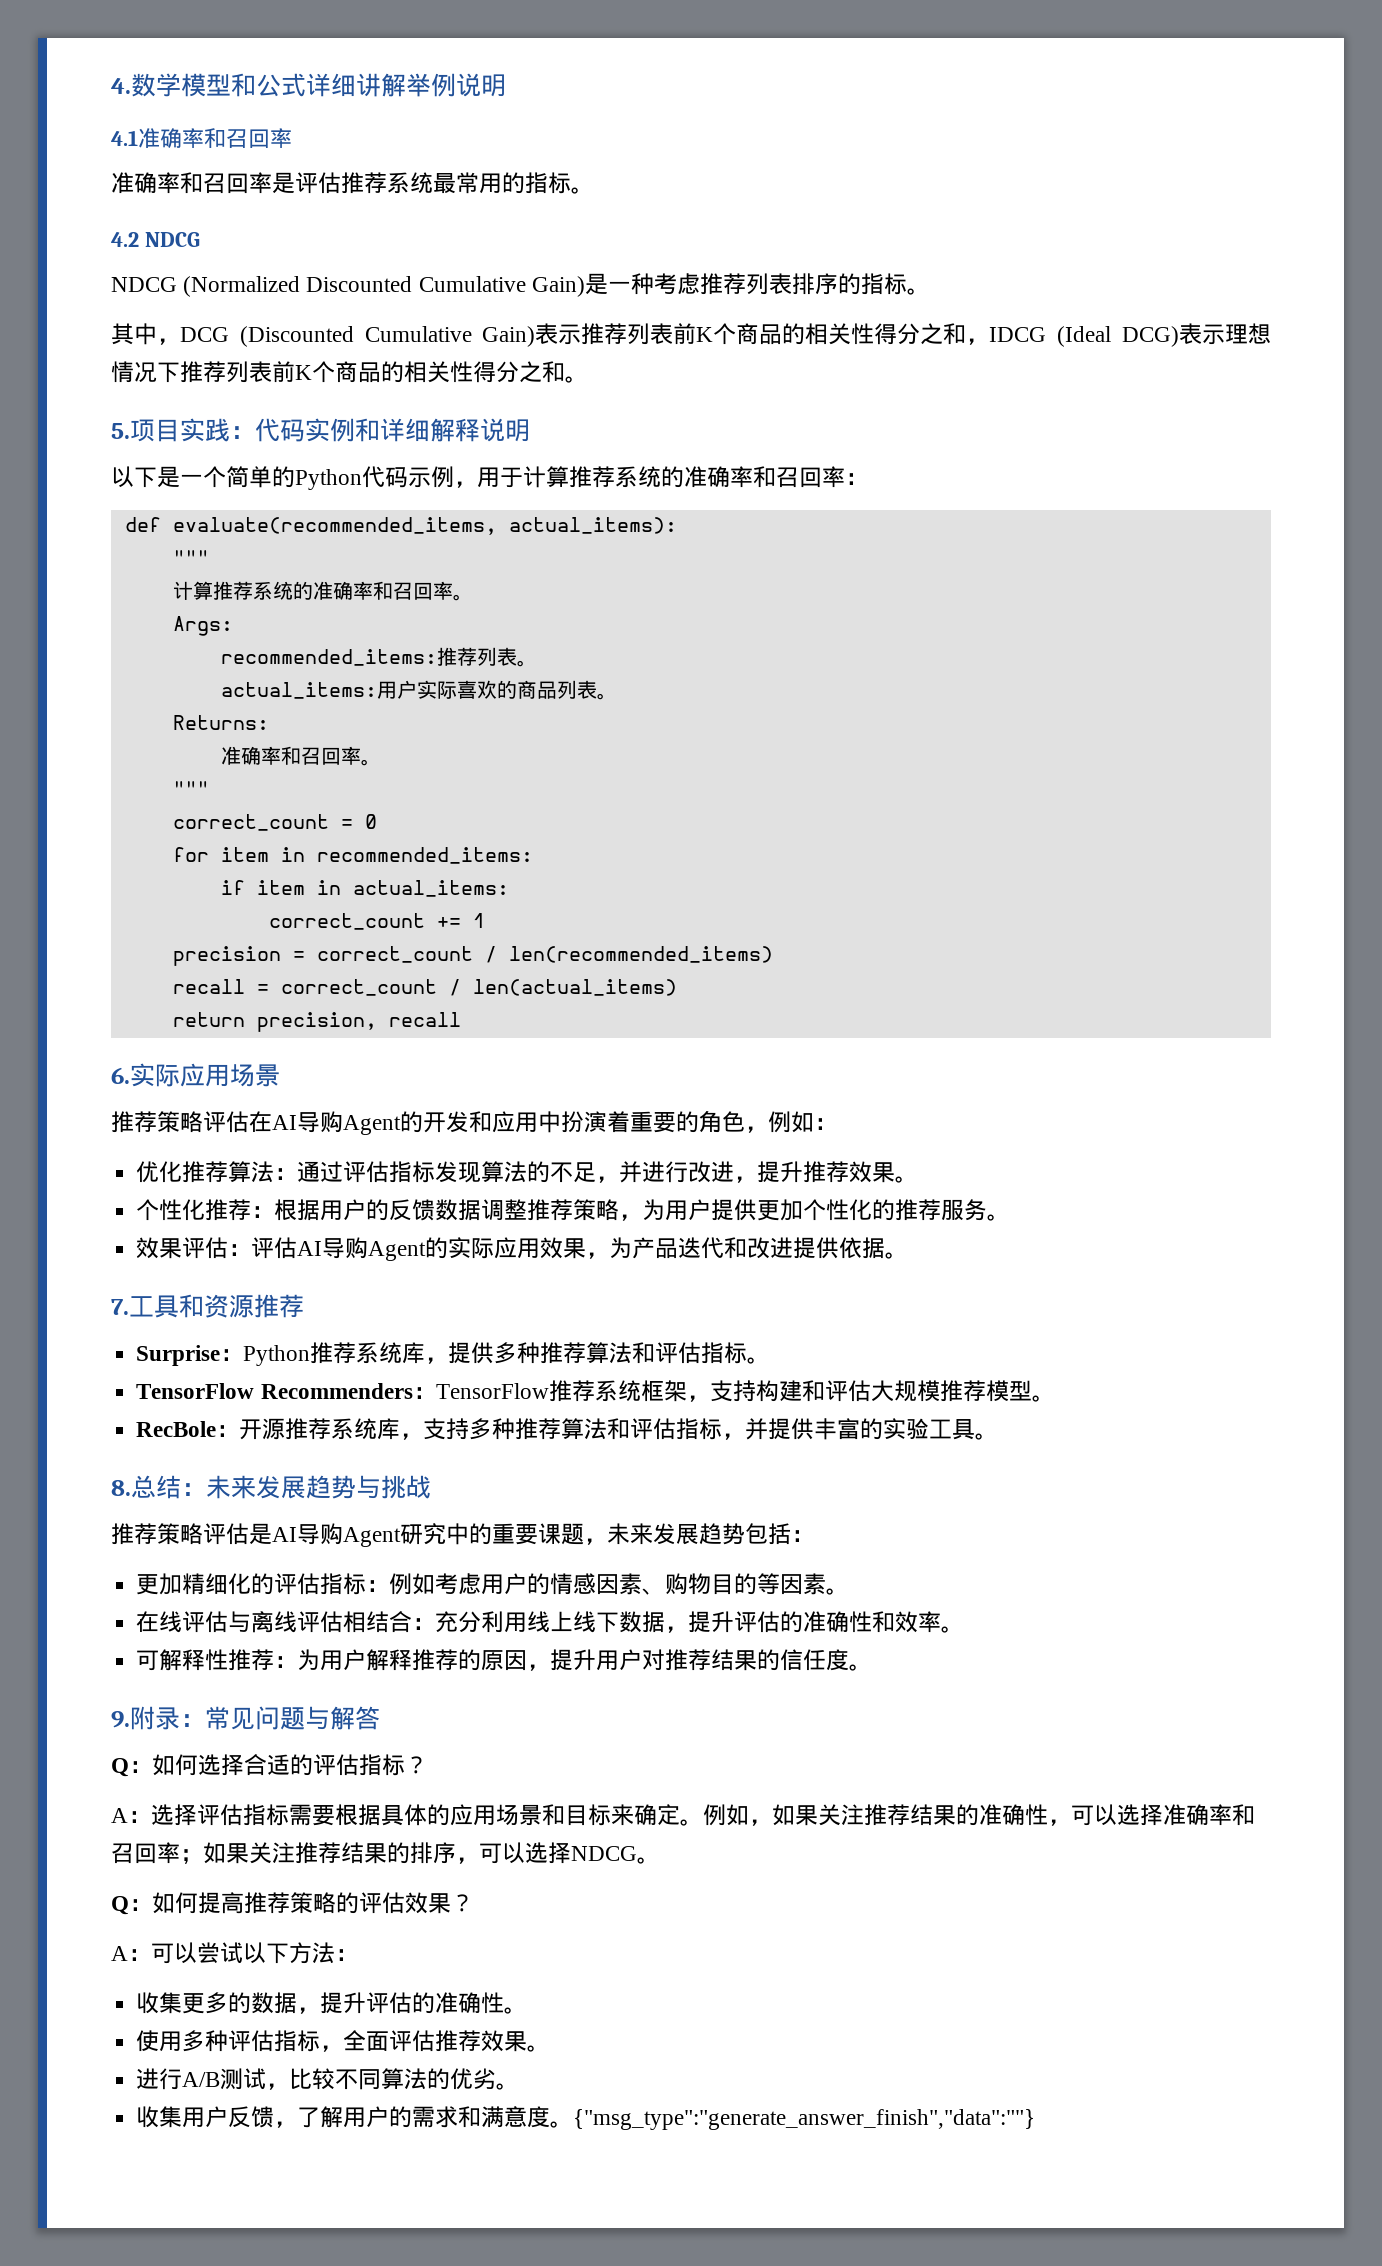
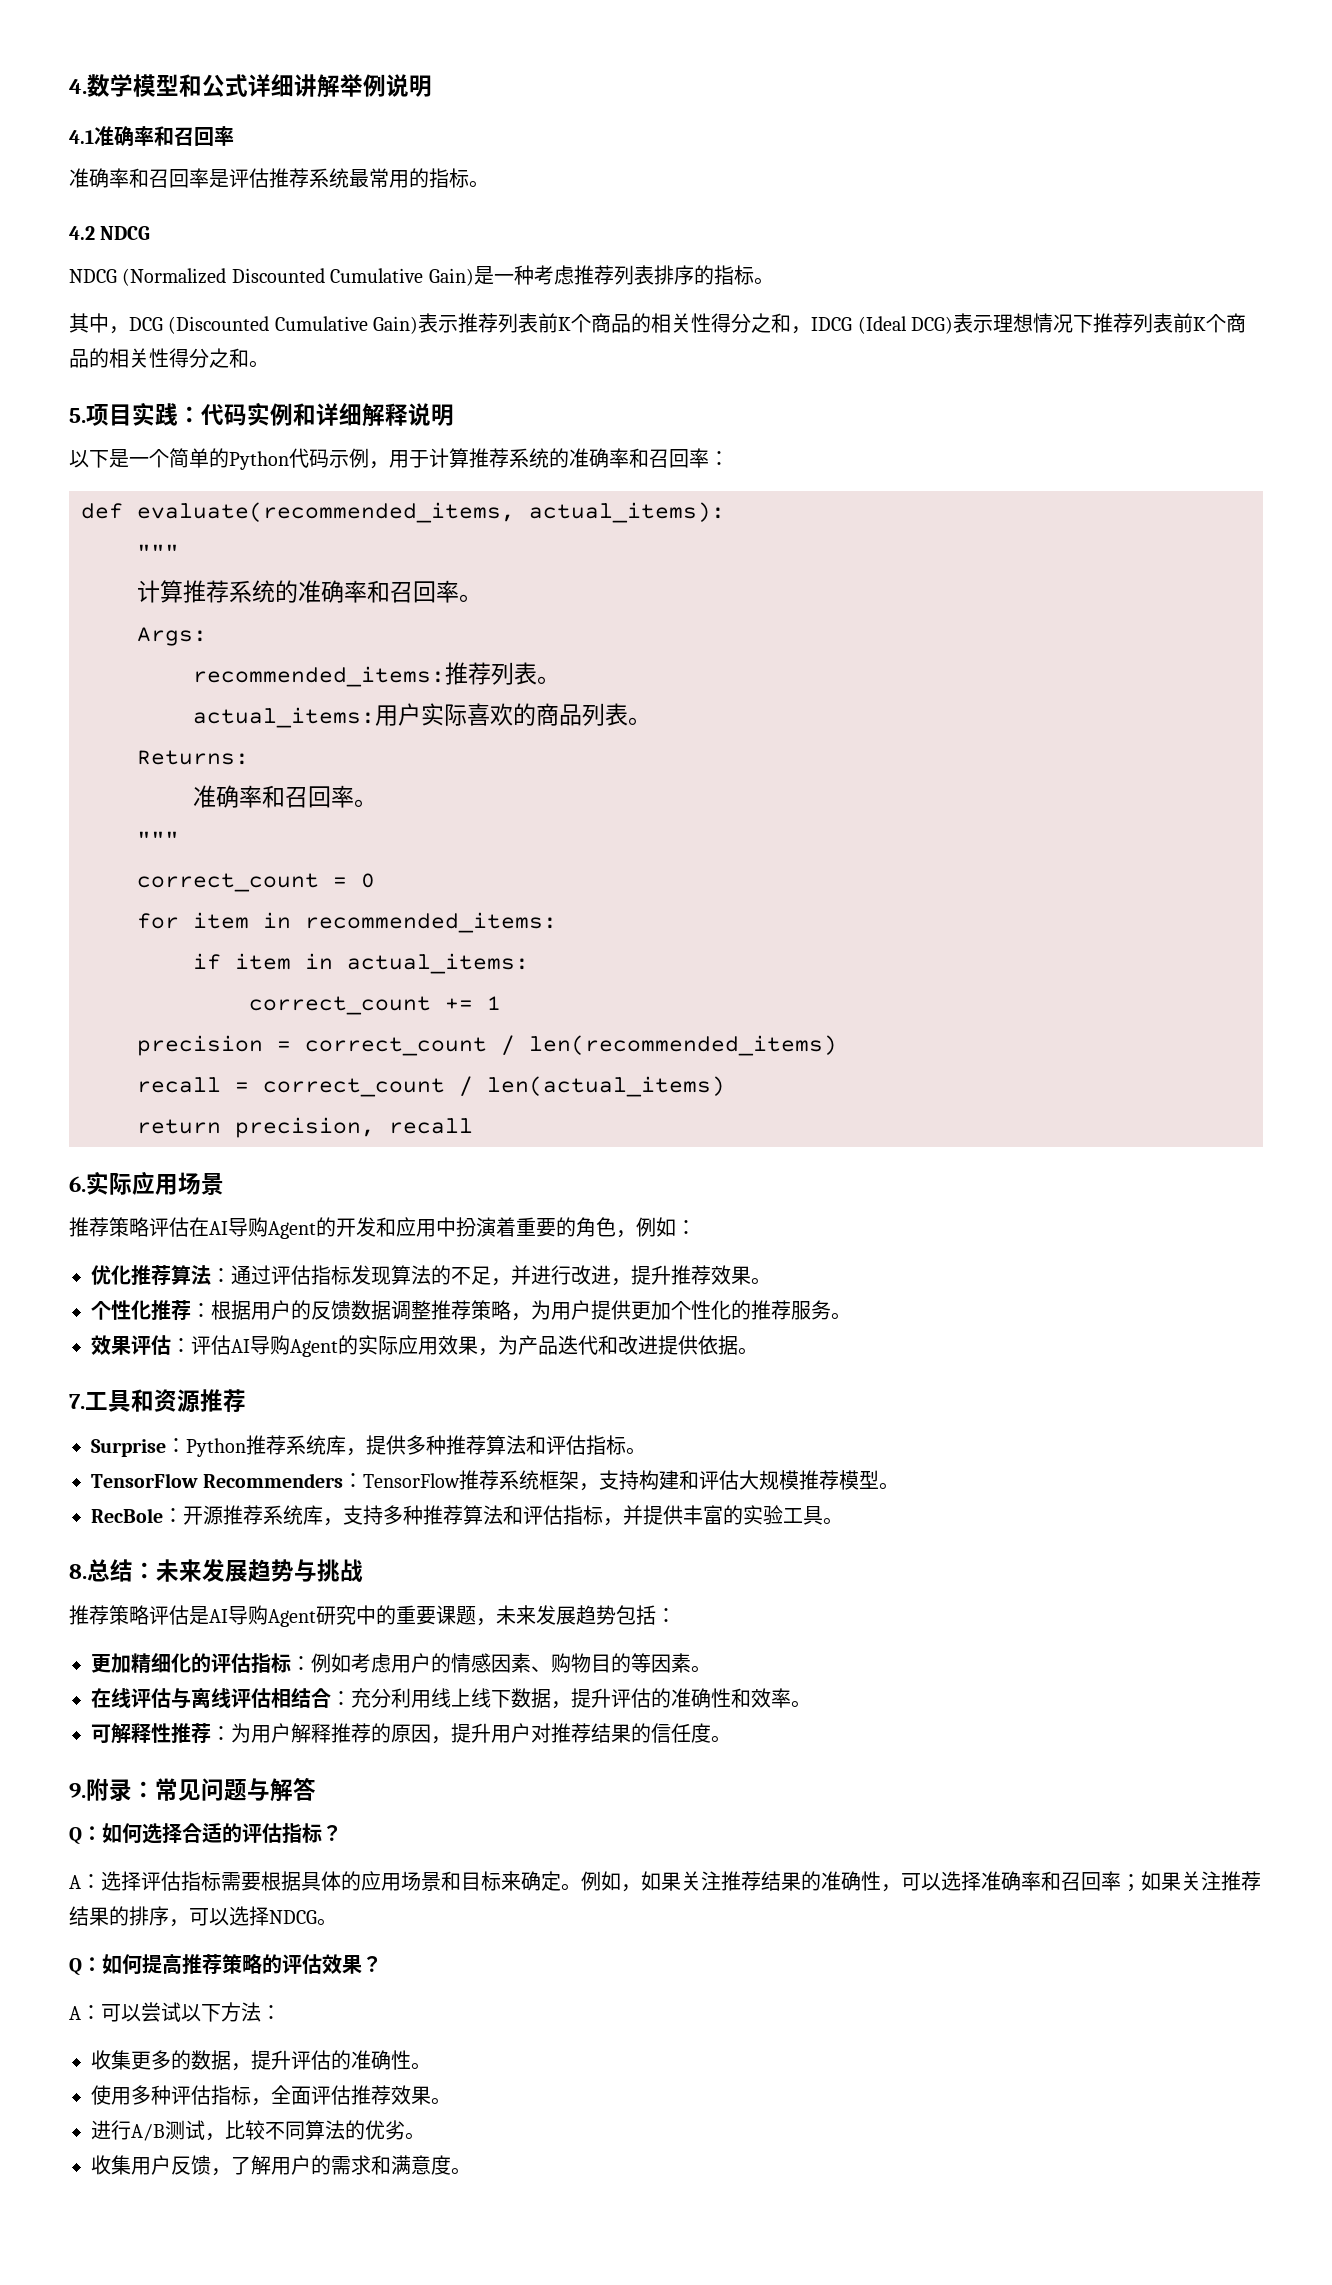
[573,2109,1036,2130] {"msg_type":"generate_answer_finish","data":""} -> (471, 2171) none

